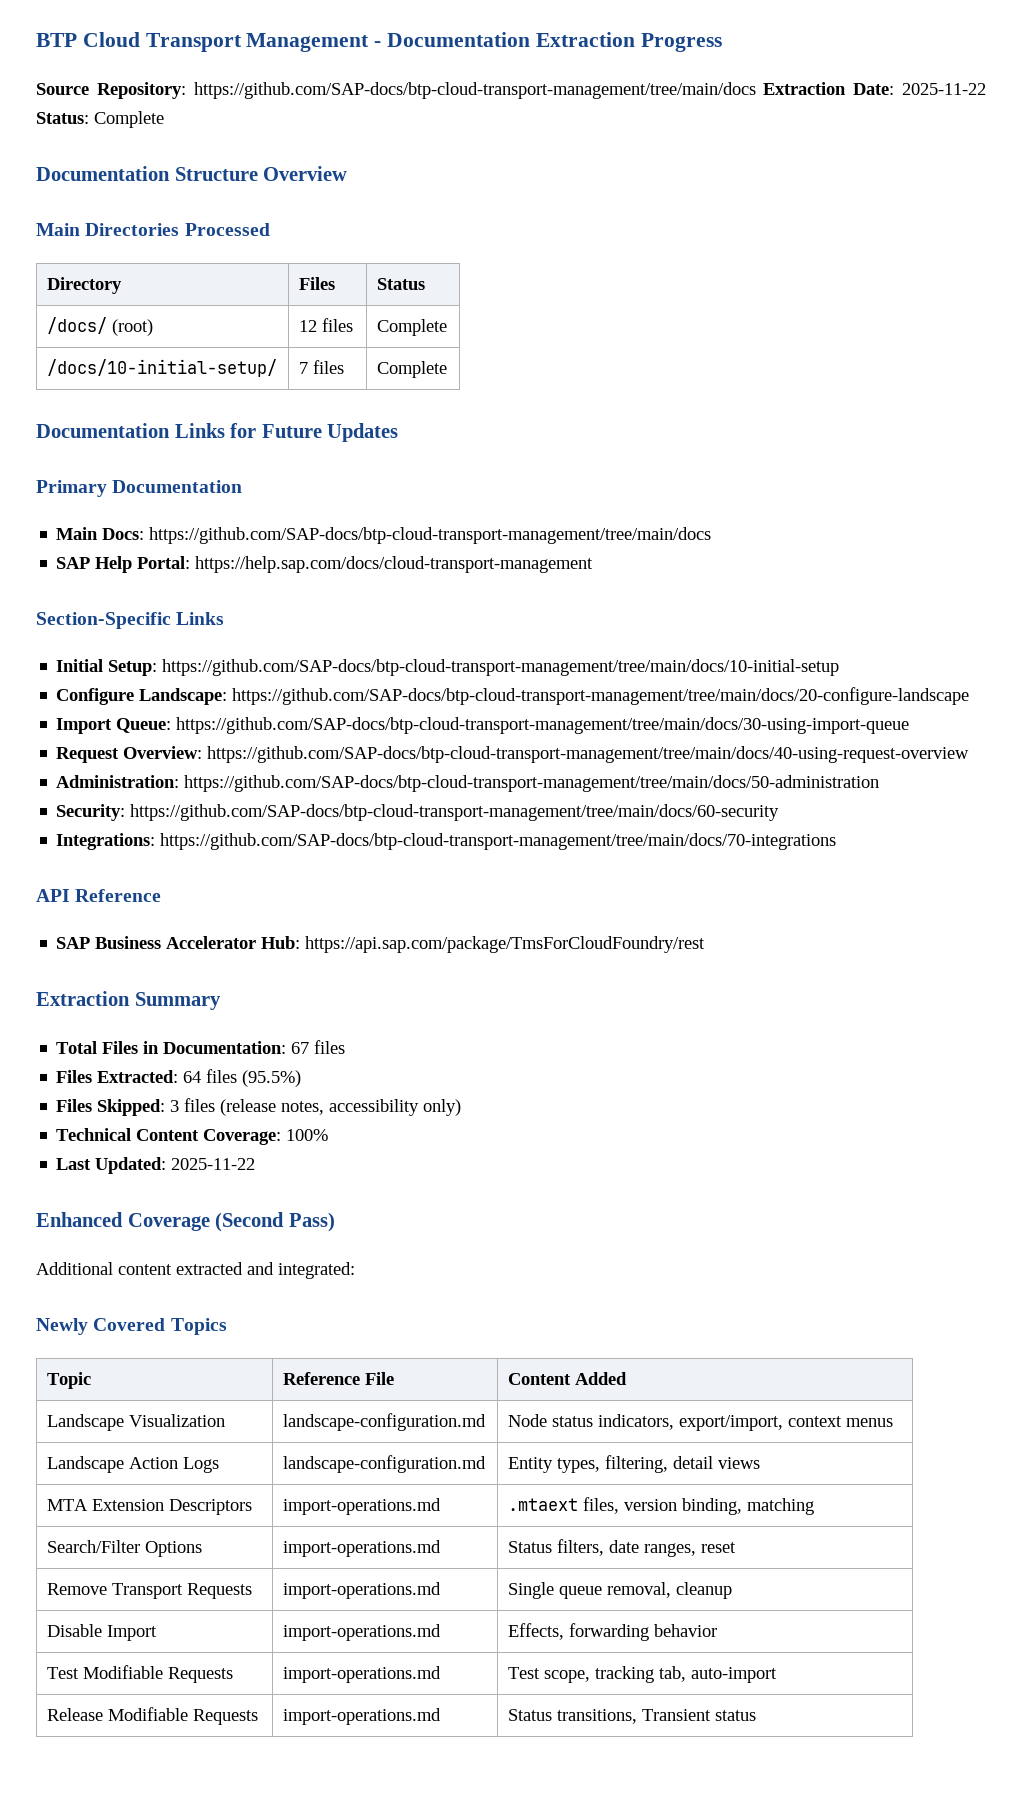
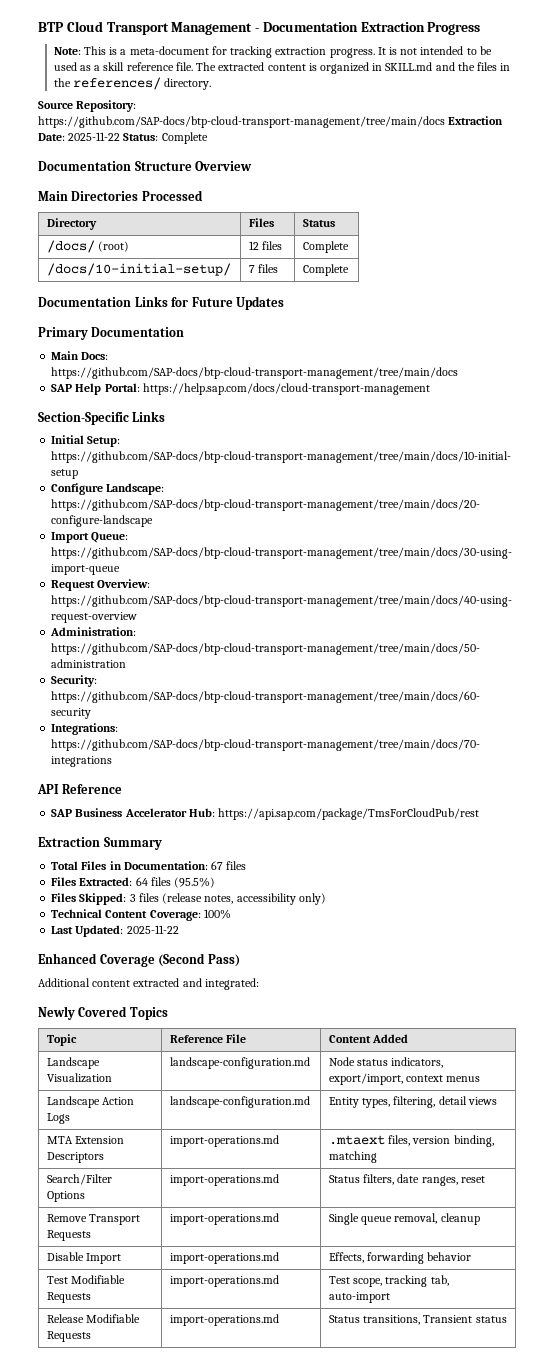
(722, 42) none -> [53,46,492,58] [53,62,511,74] [53,77,212,90] // Note: This is a meta-document for tracking extraction progress. It is not intended to be used as a skill reference file. The extracted content is organized in SKILL.md and the files in the references/ directory.
[305,936,706,953] https://api.sap.com/package/TmsForCloudFoundry/rest -> [218,808,480,820] https://api.sap.com/package/TmsForCloudPub/rest

